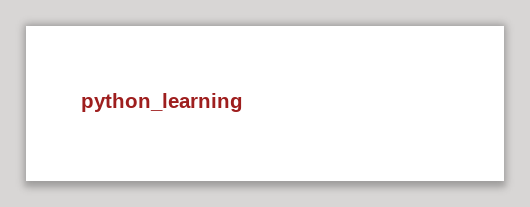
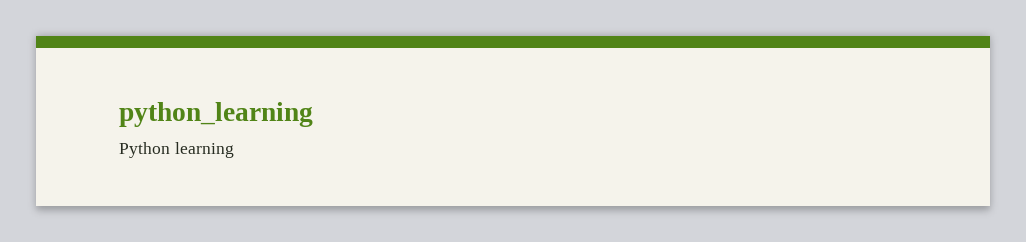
(243, 102) none -> [119,142,234,158] // Python learning

